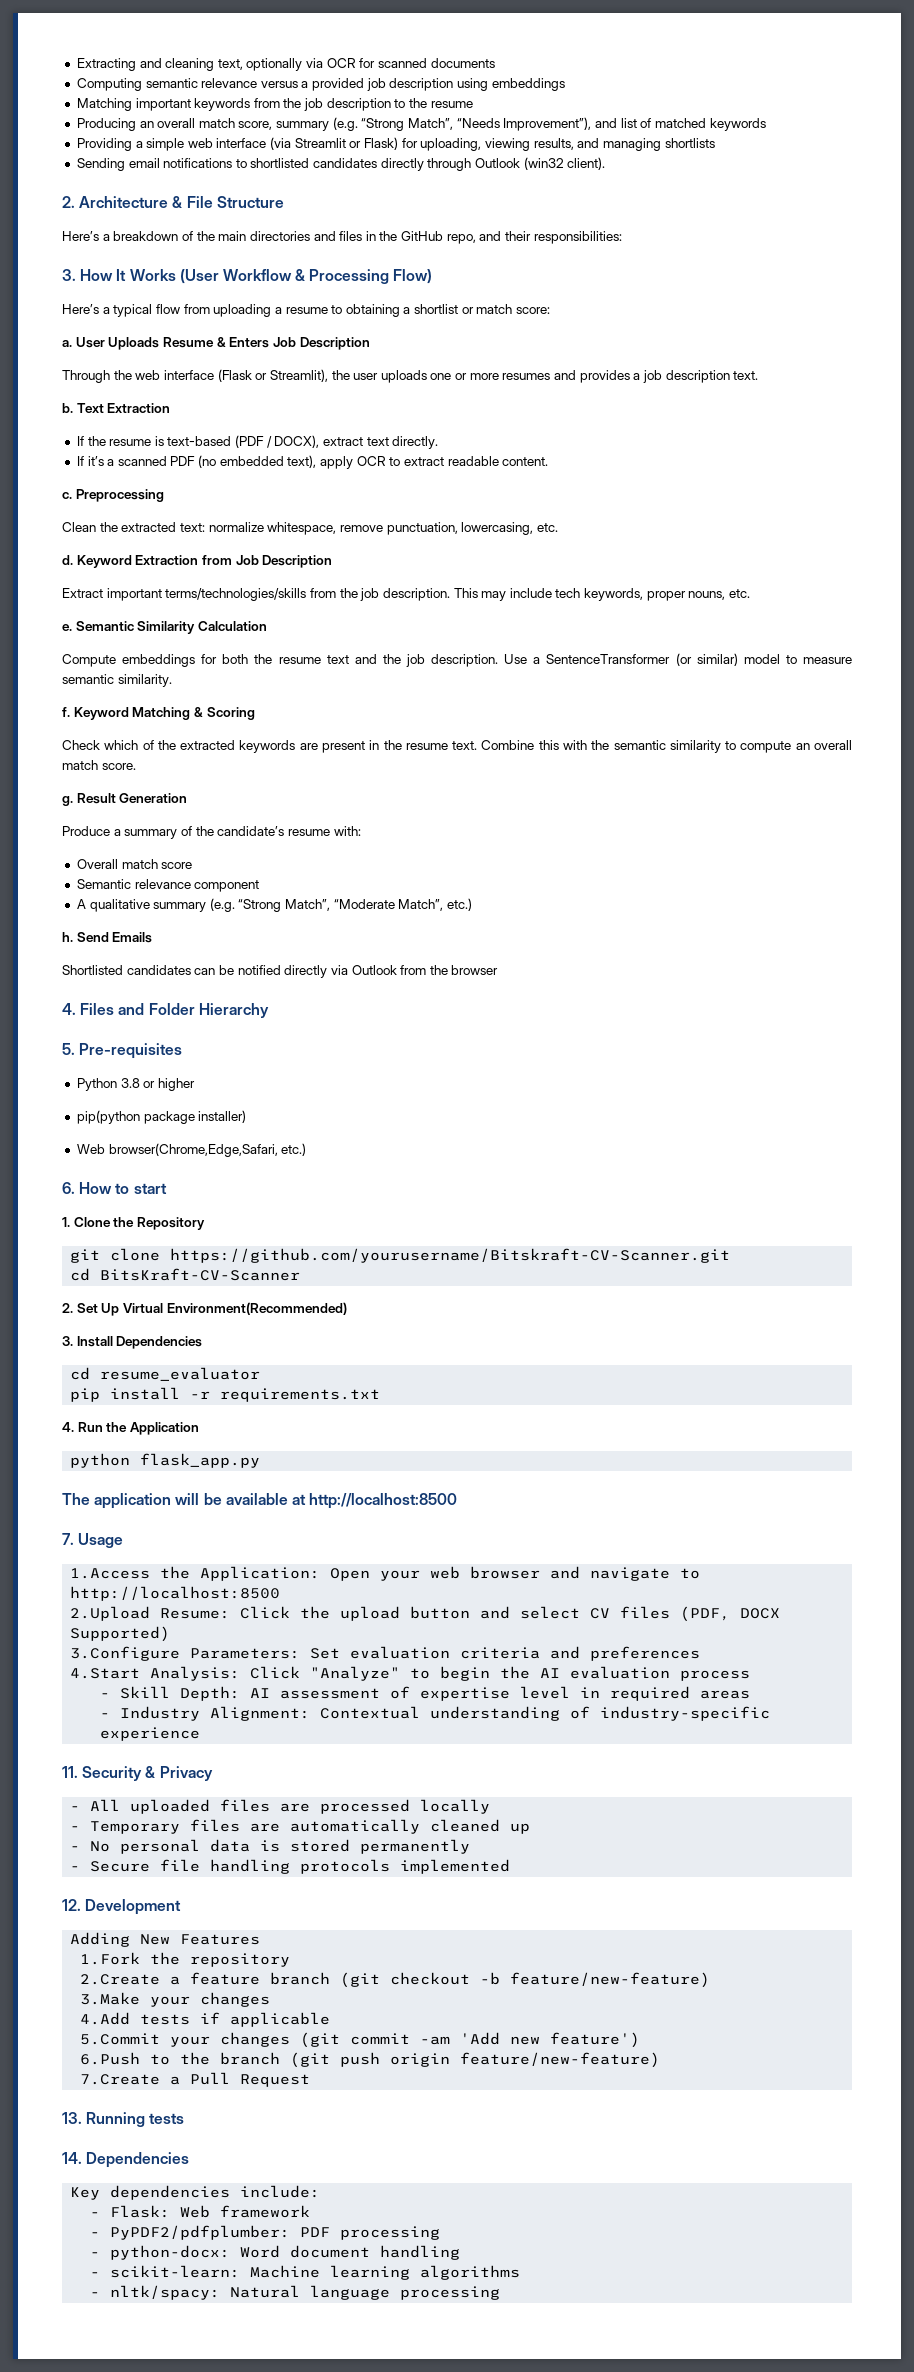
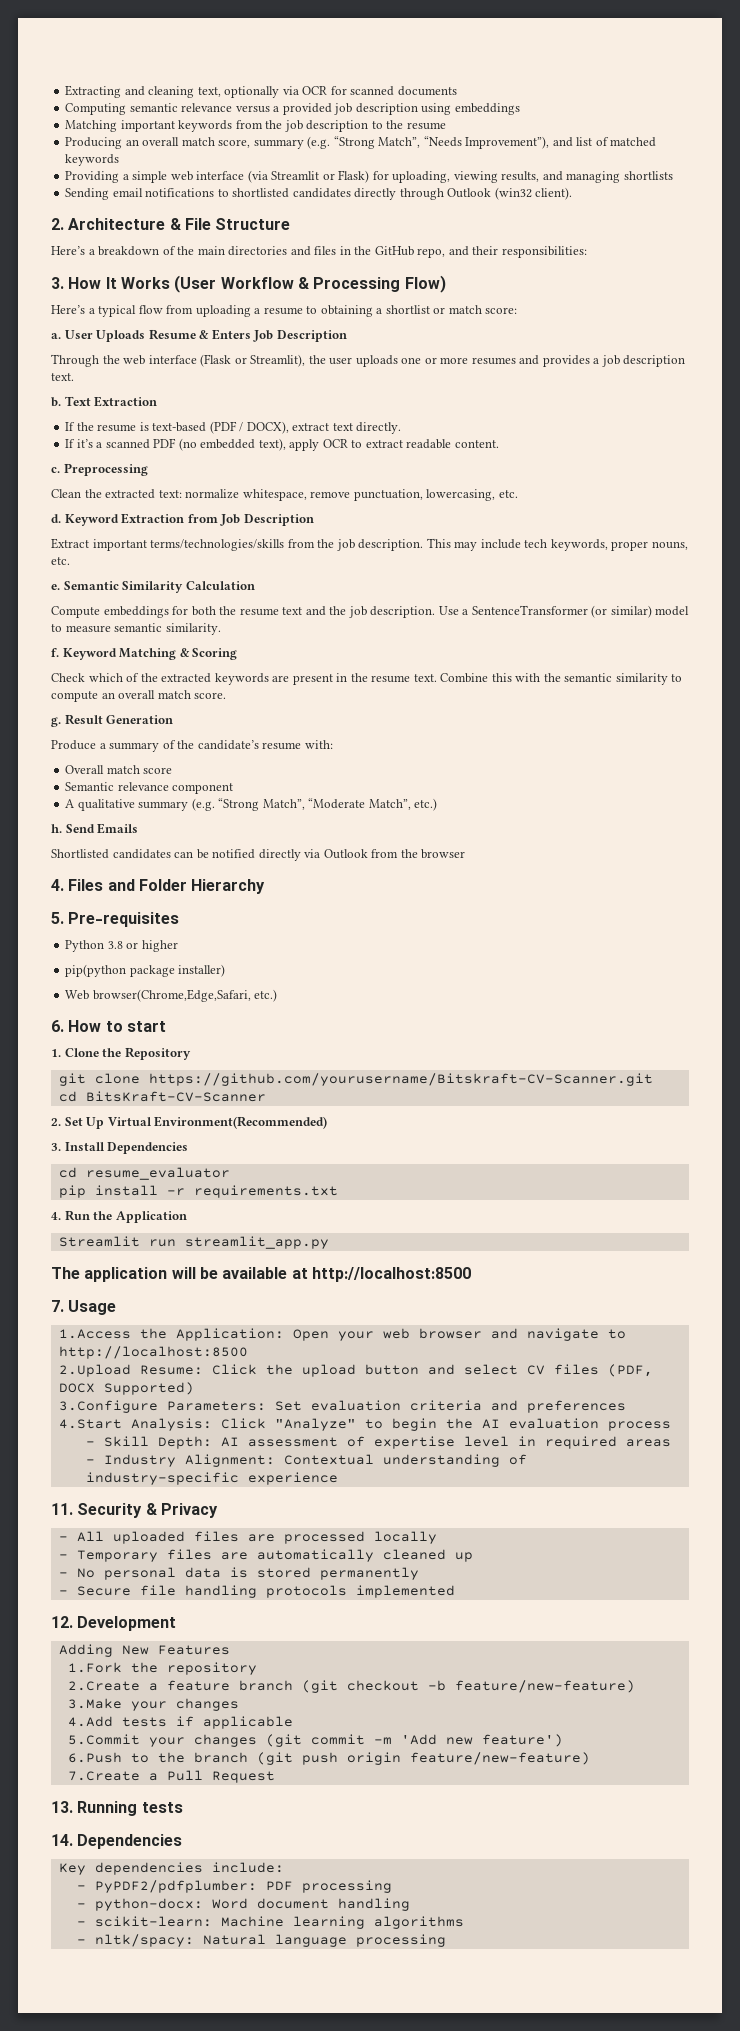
[70,1453,261,1468] python flask_app.py -> [58,1236,329,1249] Streamlit run streamlit_app.py
[420,2036,451,2045] -am -> [373,1737,392,1745] -m
[90,2205,311,2218] // - Flask: Web framework -> (284, 1867) none

